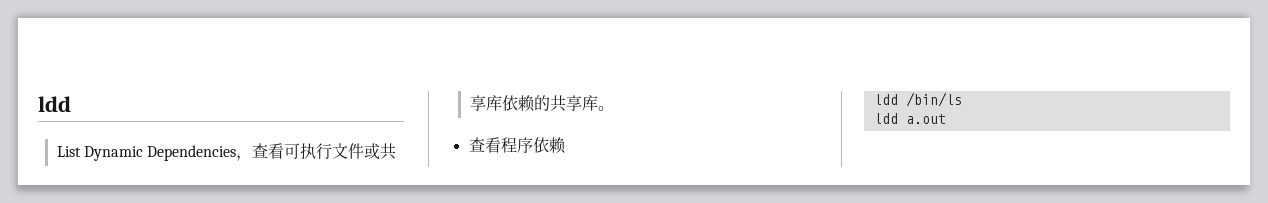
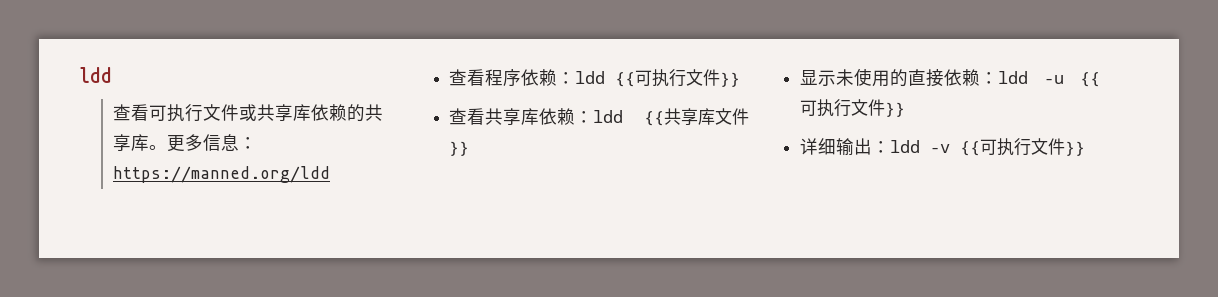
[56,145,253,161] List Dynamic Dependencies， -> (112, 75) none
(614, 108) none -> [167,134,258,152] [113,166,331,183] 更多信息：https://manned.org/ldd
[873,92,962,107] [873,113,946,124] // ldd /bin/ls // ldd a.out -> [557,69,741,87] [449,108,749,126] [449,141,470,156] [800,68,1100,87] [800,99,906,117] [800,138,1086,156] ：ldd {{可执行文件}} // 查看共享库依赖：ldd {{共享库文件}} // 显示未使用的直接依赖：ldd -u {{可执行文件}} // 详细输出：ldd -v {{可执行文件}}

